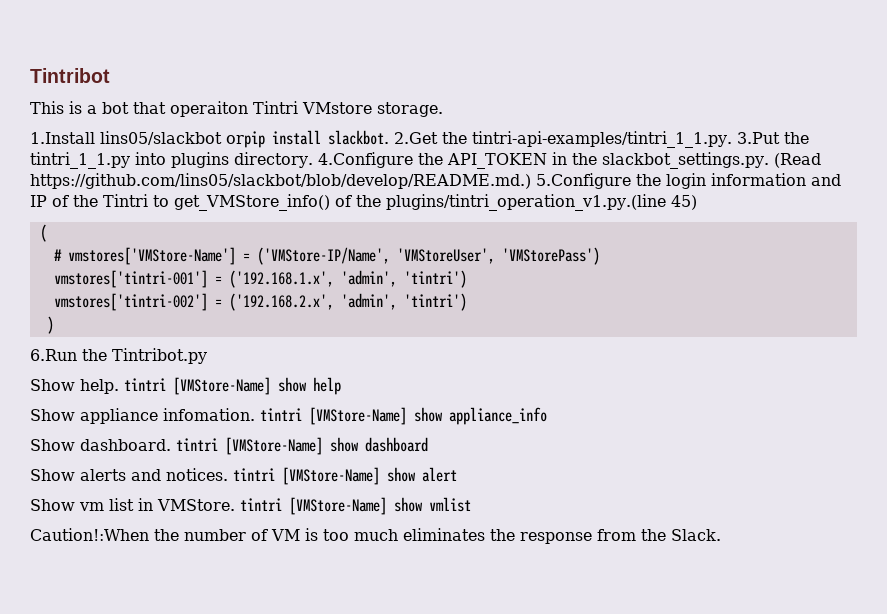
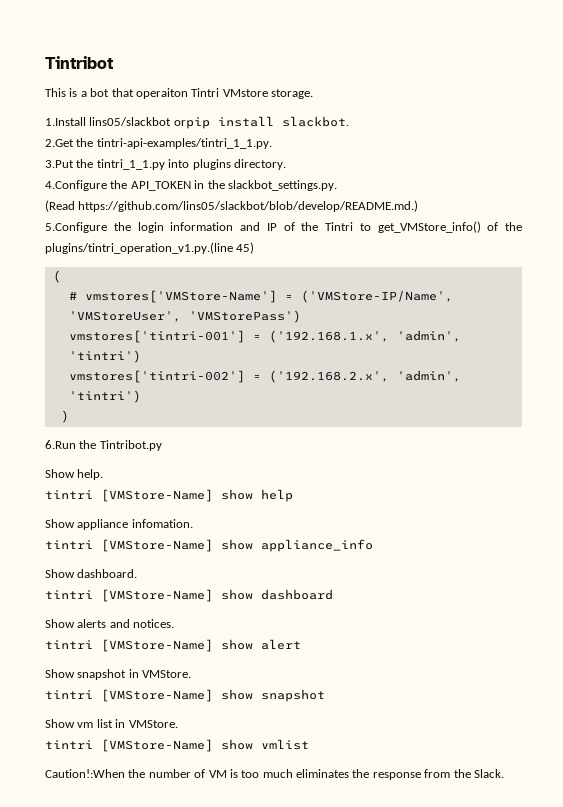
(389, 137) none -> (349, 121) //
(732, 139) none -> (272, 143) //
(313, 160) none -> (286, 164) //
(769, 160) none -> (337, 185) //
(531, 181) none -> (419, 206) //
(119, 386) none -> (104, 474) //
(255, 414) none -> (193, 523) //
(171, 445) none -> (138, 573) //
(228, 474) none -> (175, 623) //
(457, 474) none -> [45,669,192,680] [45,689,325,702] // Show snapshot in VMStore. // tintri [VMStore-Name] show snapshot
(235, 505) none -> (178, 724) //

